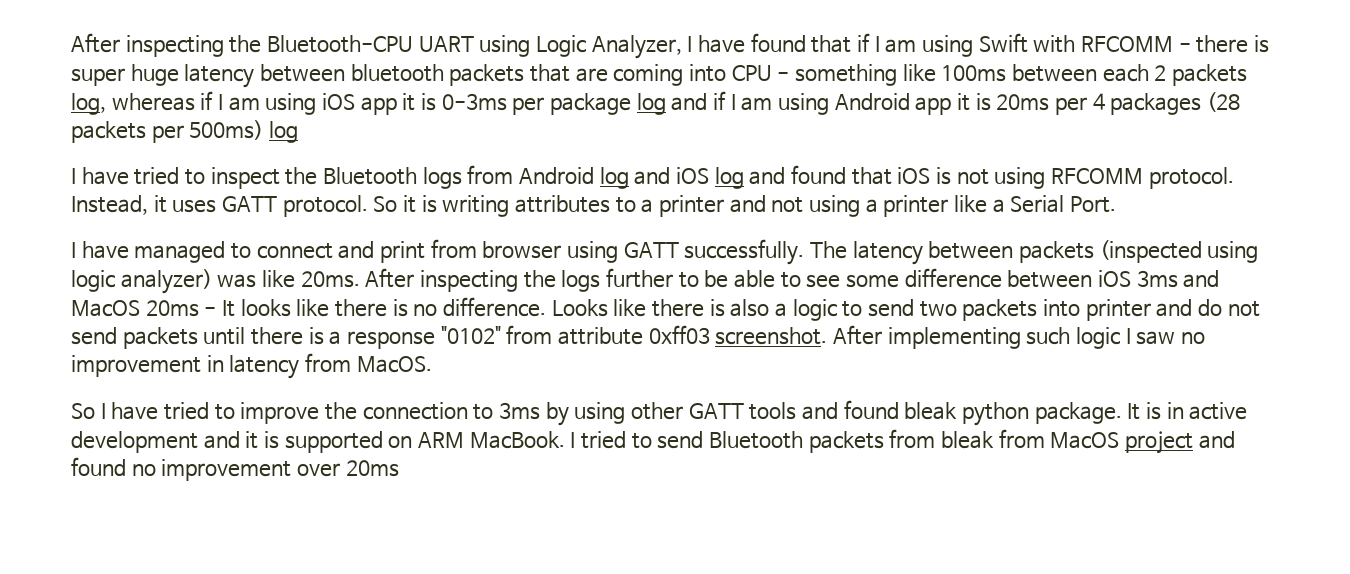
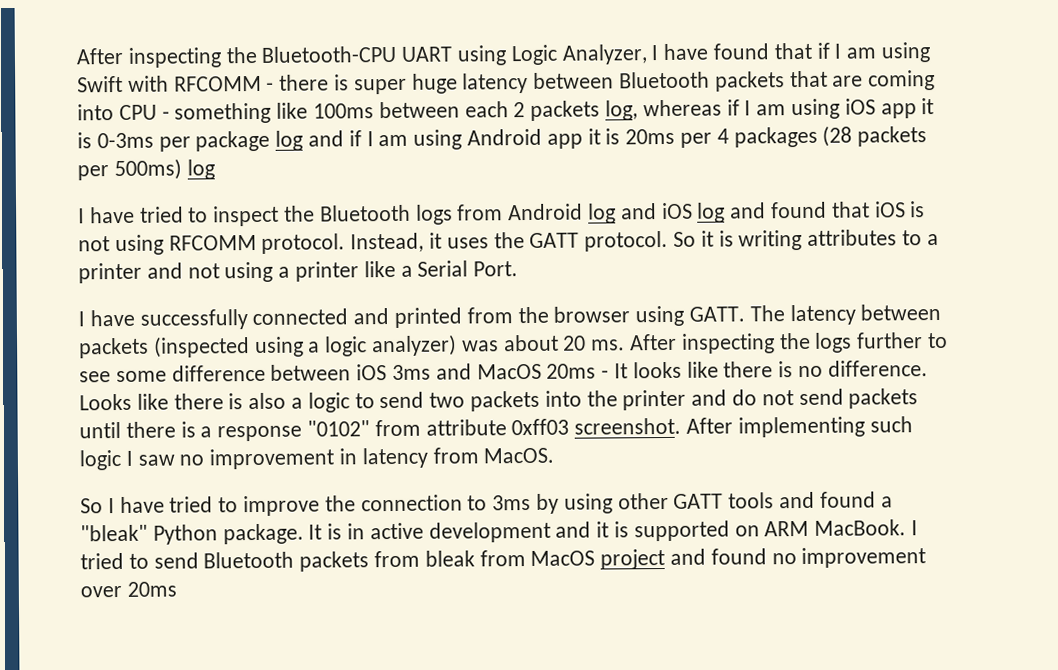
[350,64,444,82] bluetooth -> [619,71,711,89] Bluetooth
(217, 206) none -> [493,232,525,249] the
[134,239,805,265] managed to connect and print from browser using GATT successfully. -> [139,305,746,330] successfully connected and printed from the browser using GATT.
(1259, 252) none -> [308,341,321,353] a
[261,270,360,288] like 20ms. -> [503,334,626,352] about 20 ms.
[704,270,801,288] be able to -> (949, 340) none
(1081, 308) none -> [586,390,618,407] the
[904,402,1030,426] bleak python -> [880,496,893,508] [80,524,218,545] a "bleak" Python

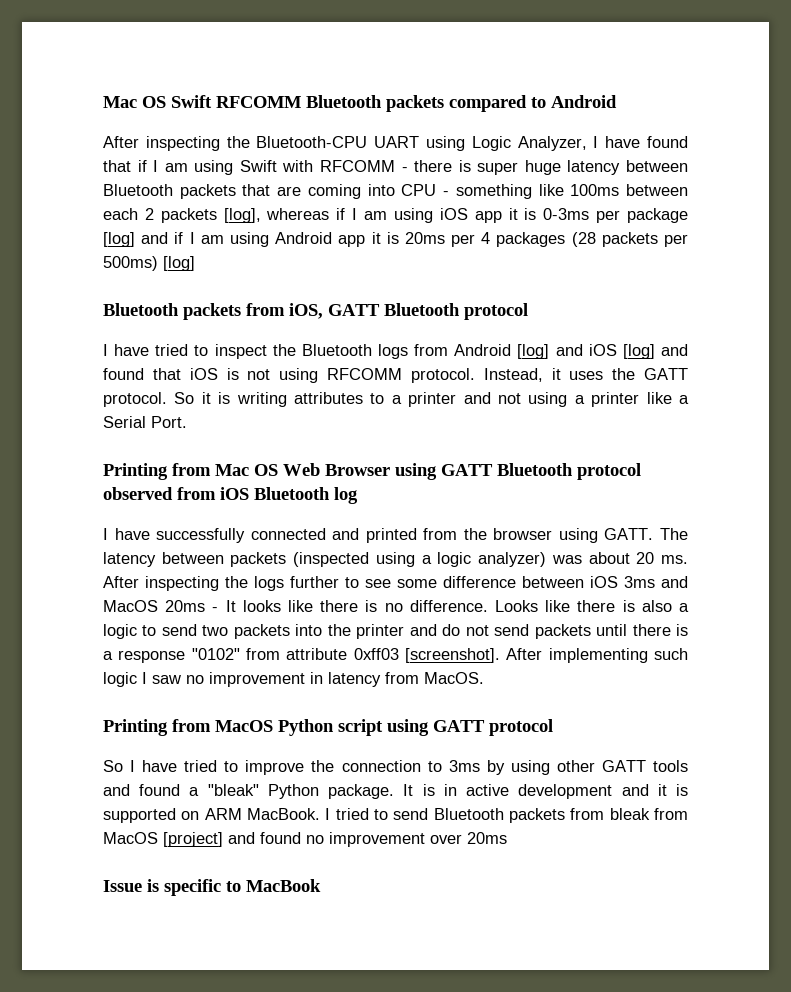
(76, 56) none -> [103,95,617,112] Mac OS Swift RFCOMM Bluetooth packets compared to Android //
[605,100,639,121] log, -> [223,208,261,223] [log],
[275,130,304,151] log -> [103,232,135,247] [log]
[186,159,215,180] log -> [163,256,195,271] [103,303,528,320] [log] // Bluetooth packets from iOS, GATT Bluetooth protocol
[588,203,617,224] log -> [517,344,550,359] [log]
[697,202,726,223] log -> [622,344,655,359] [log]
(519, 269) none -> [103,463,641,480] [103,487,358,504] // Printing from Mac OS Web Browser using GATT Bluetooth protocol observed from iOS Bluetooth log
[574,417,682,435] screenshot. -> [405,648,500,663] [screenshot].
(555, 455) none -> [103,719,553,736] // Printing from MacOS Python script using GATT protocol
[600,549,666,570] project -> [163,832,223,847] [project]
(177, 589) none -> [103,879,321,896] // Issue is specific to MacBook

